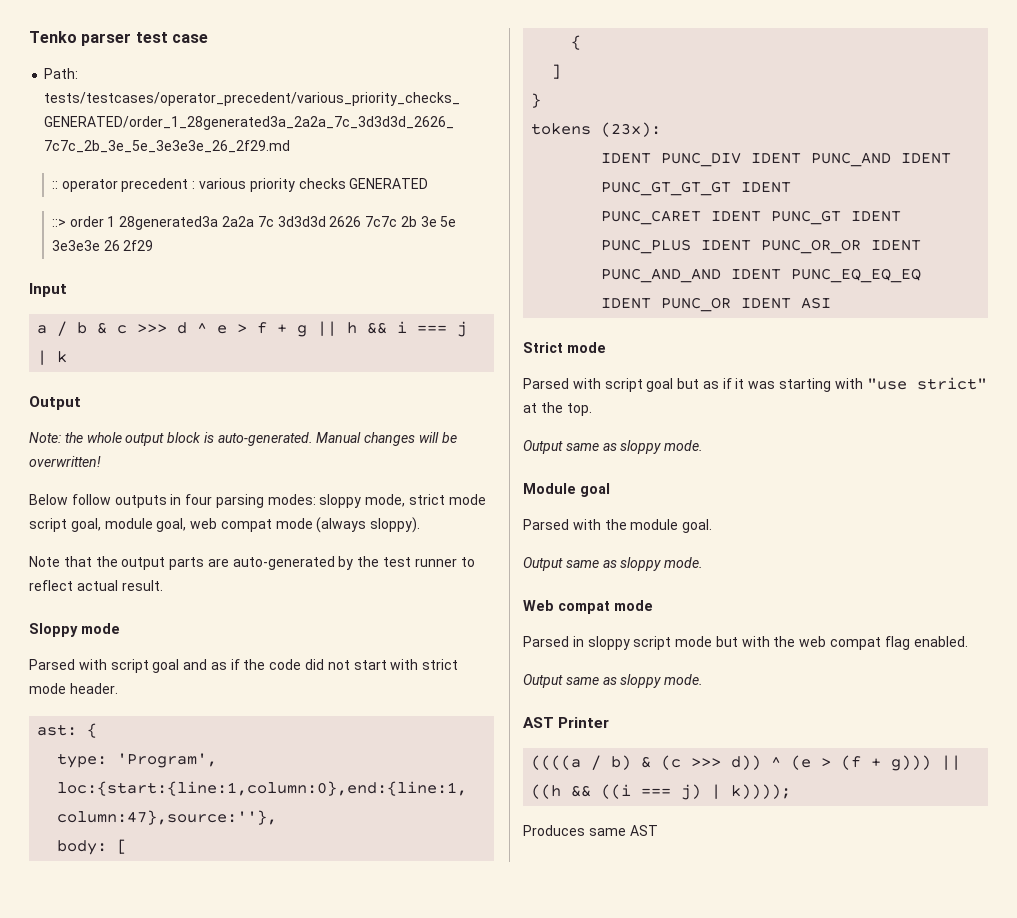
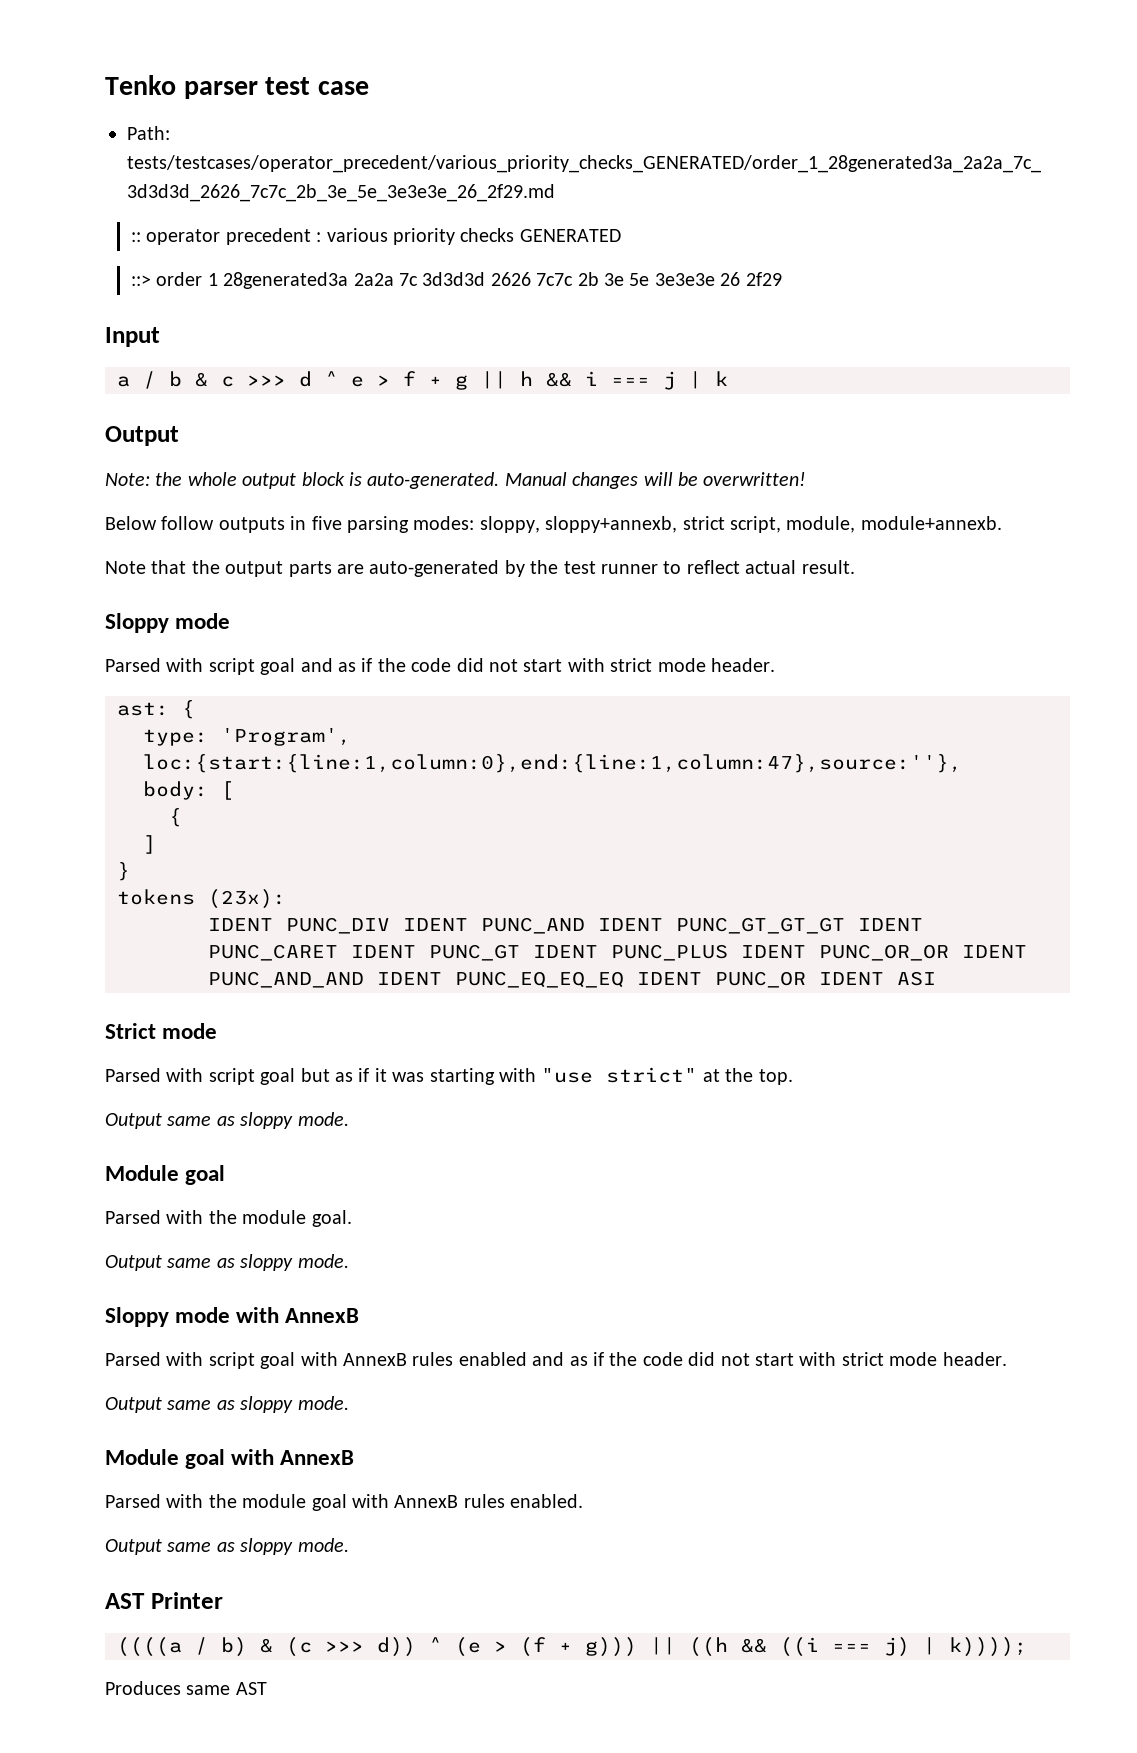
[185,494,213,505] four -> [311,516,342,530] five
[319,494,486,508] [29,517,421,533] sloppy mode, strict mode script goal, module goal, web compat mode (always sloppy). -> [479,516,1002,533] sloppy, sloppy+annexb, strict script, module, module+annexb.
[523,600,653,614] [523,636,910,650] Web compat mode // Parsed in sloppy script mode but with the web compat flag -> [105,1307,360,1327] [105,1352,1007,1369] [105,1396,349,1413] [105,1449,355,1469] [105,1494,505,1511] Sloppy mode with AnnexB // Parsed with script goal with AnnexB rules enabled and as if the code did not start with strict mode header. // Output same as sloppy mode. // Module goal with AnnexB // Parsed with the module goal with AnnexB rules

